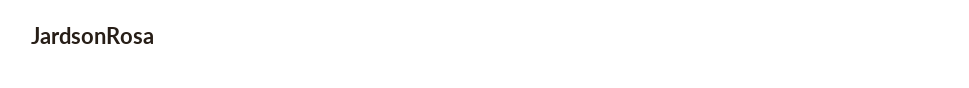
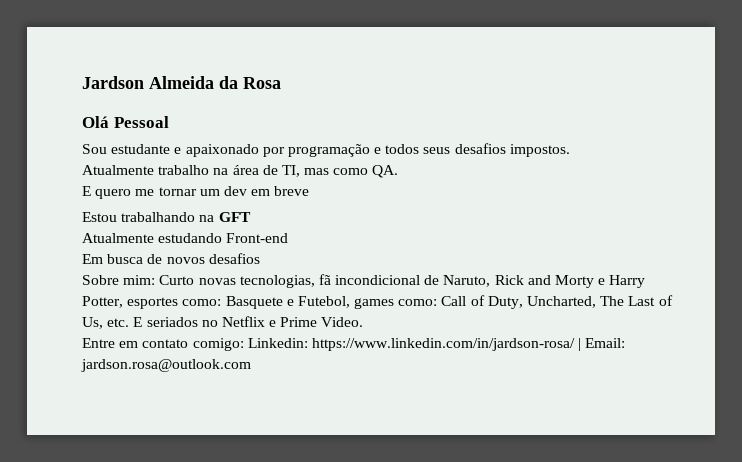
[31,27,154,44] JardsonRosa -> [82,76,281,89] [82,116,169,128] [82,143,570,157] [82,165,399,178] [82,186,310,199] [82,212,251,222] [82,233,289,243] [82,253,260,264] [82,274,646,288] [82,295,673,309] [82,316,364,329] [82,338,626,351] [81,359,251,372] Jardson Almeida da Rosa // Olá Pessoal // Sou estudante e apaixonado por programação e todos seus desafios impostos. // Atualmente trabalho na área de TI, mas como QA. // E quero me tornar um dev em breve // Estou trabalhando na GFT // Atualmente estudando Front-end // Em busca de novos desafios // Sobre mim: Curto novas tecnologias, fã incondicional de Naruto, Rick and Morty e Harry Potter, esportes como: Basquete e Futebol, games como: Call of Duty, Uncharted, The Last of Us, etc. E seriados no Netflix e Prime Video. // Entre em contato comigo: Linkedin: https://www.linkedin.com/in/jardson-rosa/ | Email: jardson.rosa@outlook.com

